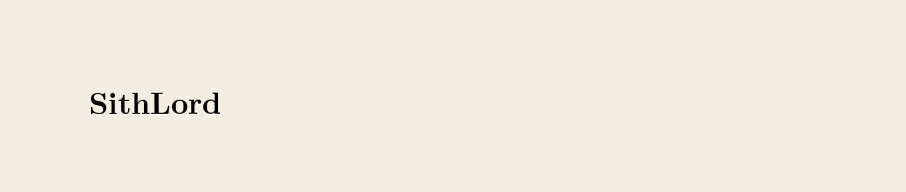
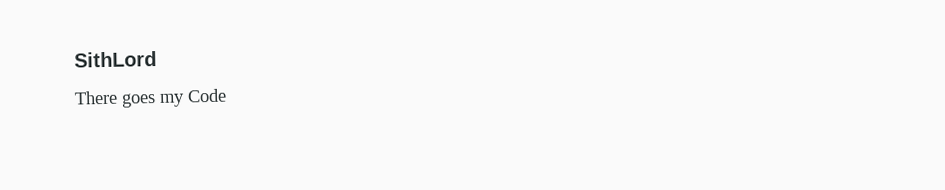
(222, 103) none -> [74,88,227,108] // There goes my Code

